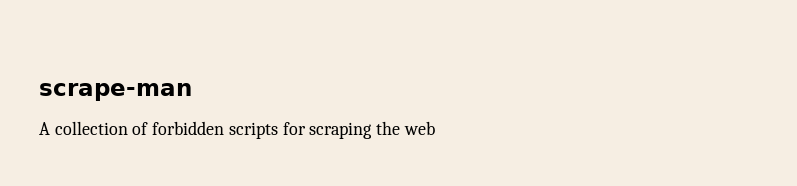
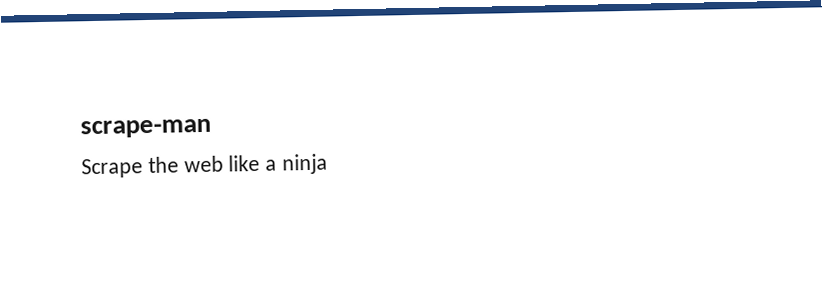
[39,121,435,139] A collection of forbidden scripts for scraping the web -> [81,153,329,179] Scrape the web like a ninja

